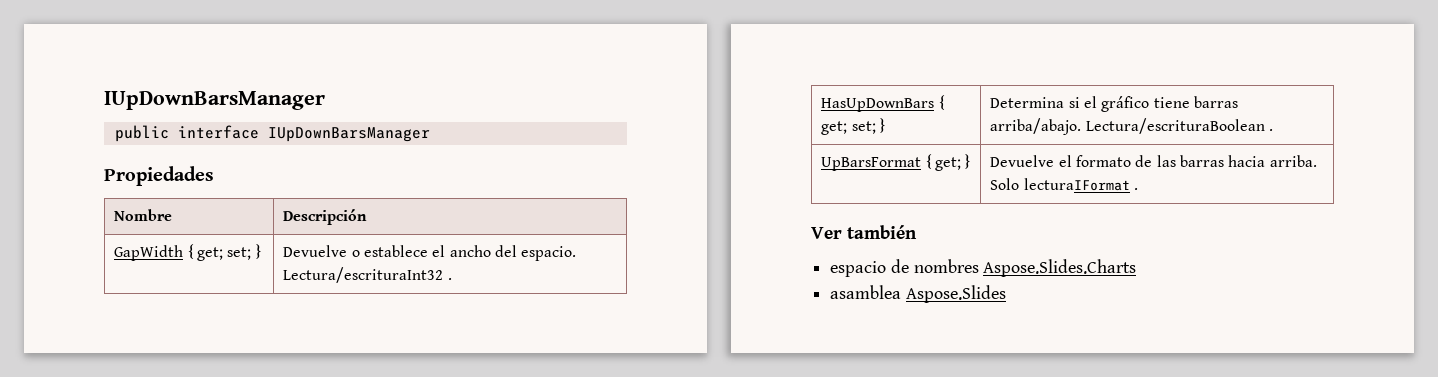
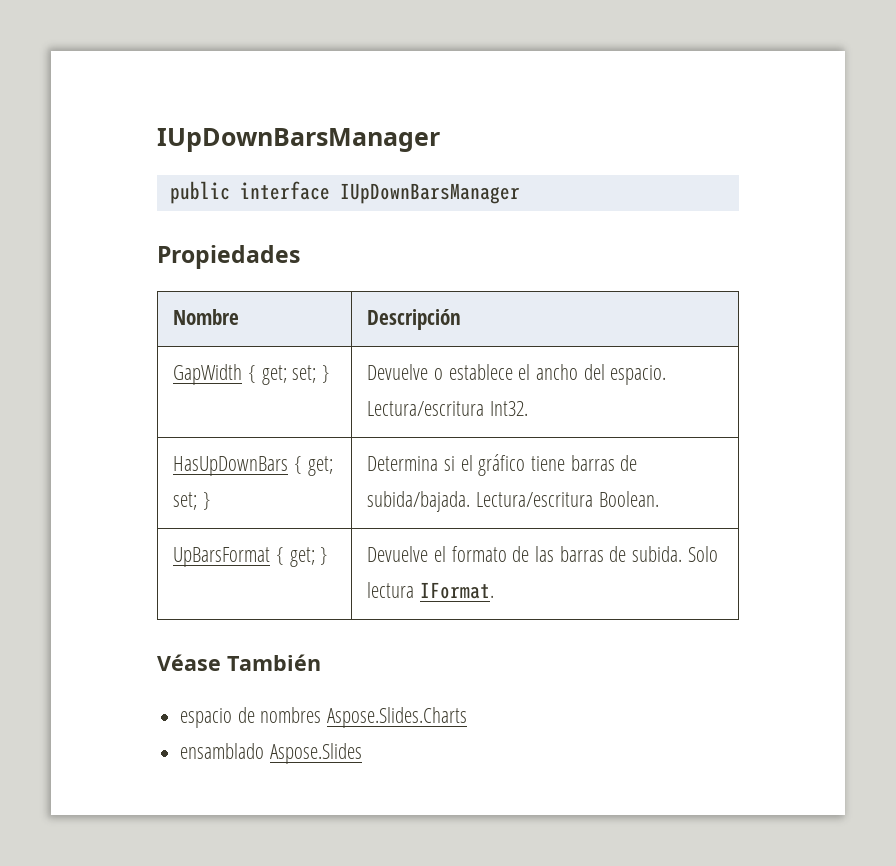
[283,267,452,283] Lectura/escrituraInt32 . -> [367,401,528,416] Lectura/escritura Int32.
[990,118,1274,135] arriba/abajo. Lectura/escrituraBoolean . -> [620,455,638,471] [367,491,659,512] de subida/bajada. Lectura/escritura Boolean.
[1228,155,1317,167] [990,178,1139,191] [811,225,917,239] hacia arriba. Solo lecturaIFormat . // Ver también -> [609,546,718,562] [367,582,494,599] [157,654,321,671] de subida. Solo lectura IFormat. // Véase También
[830,285,902,299] asamblea -> [180,743,265,759] ensamblado

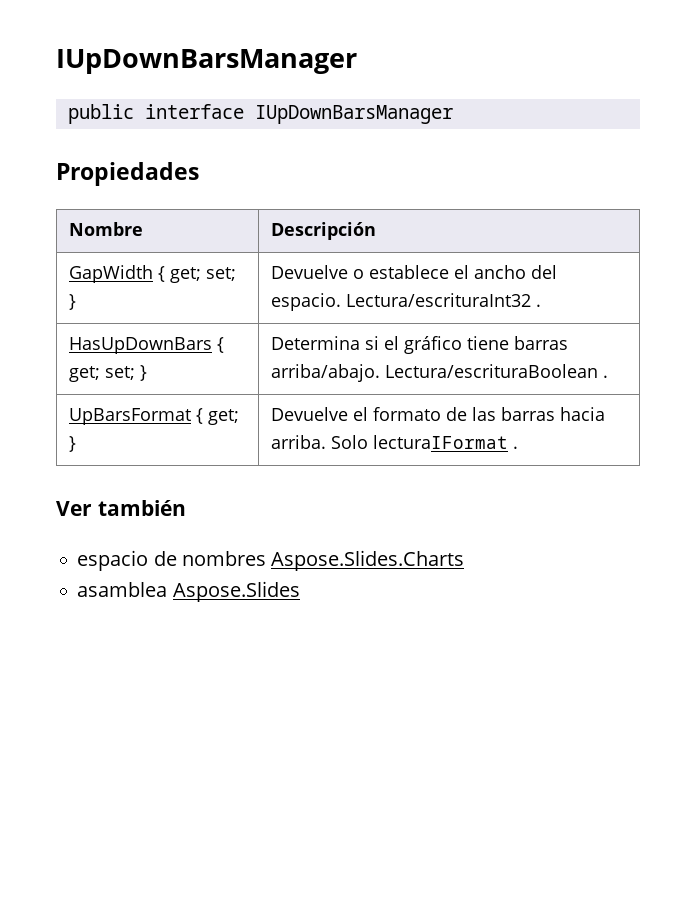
[367,401,528,416] Lectura/escritura Int32. -> [346,293,542,307] Lectura/escrituraInt32 .
[620,455,638,471] [367,491,659,512] de subida/bajada. Lectura/escritura Boolean. -> [271,364,609,382] arriba/abajo. Lectura/escrituraBoolean .
[609,546,718,562] [367,582,494,599] [157,654,321,671] de subida. Solo lectura IFormat. // Véase También -> [560,407,606,421] [271,435,519,449] [56,500,186,516] hacia arriba. Solo lecturaIFormat . // Ver también
[180,743,265,759] ensamblado -> [77,582,168,597] asamblea

